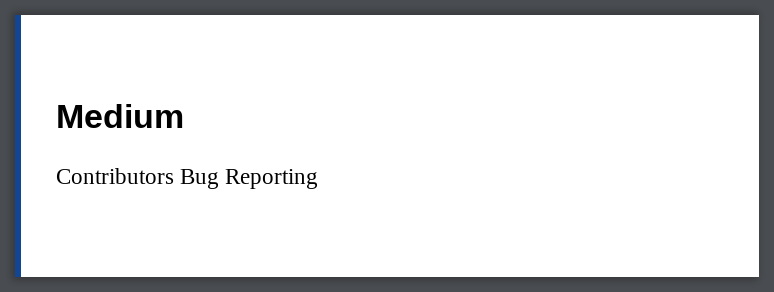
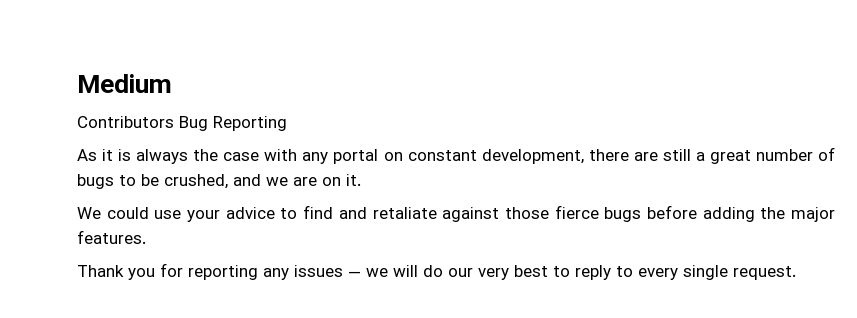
(319, 179) none -> [77,147,835,164] [77,174,361,189] [77,205,835,222] [77,230,146,244] [77,263,796,280] // As it is always the case with any portal on constant development, there are still a great number of bugs to be crushed, and we are on it. // We could use your advice to find and retaliate against those fierce bugs before adding the major features. // Thank you for reporting any issues — we will do our very best to reply to every single request.

